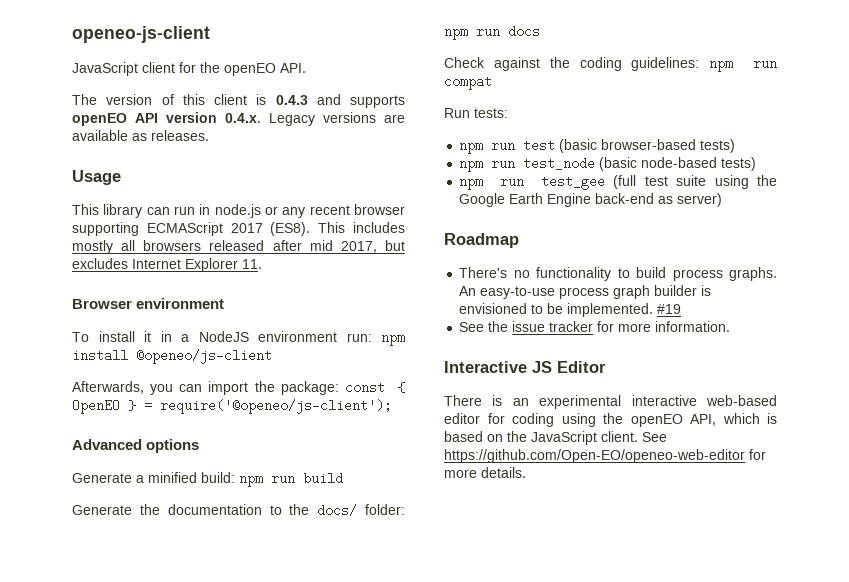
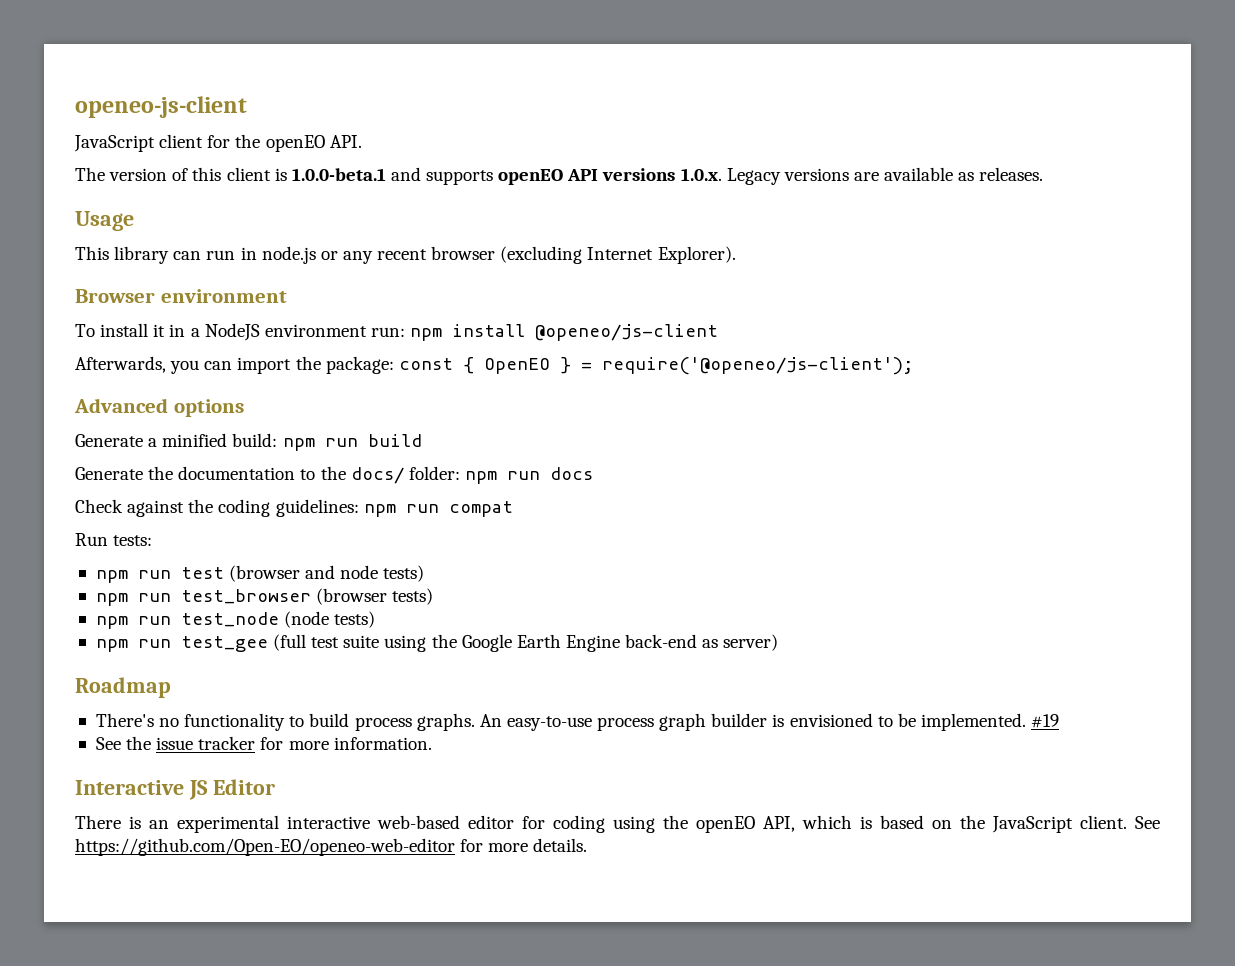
[275,95,308,105] 0.4.3 -> [291,168,386,181] 1.0.0-beta.1
[166,112,261,123] version 0.4.x. -> [602,168,722,181] versions 1.0.x.
[72,222,406,236] [72,240,405,254] [72,258,262,272] supporting ECMAScript 2017 (ES8). This includes mostly all browsers released after mid 2017, but excludes Internet Explorer 11. -> [500,246,736,264] (excluding Internet Explorer).
[559,139,697,153] (basic browser-based -> [229,565,425,582] [95,588,388,606] (browser and node tests) // npm run test_browser (browser
[599,157,718,171] (basic node-based -> [284,611,330,628] (node

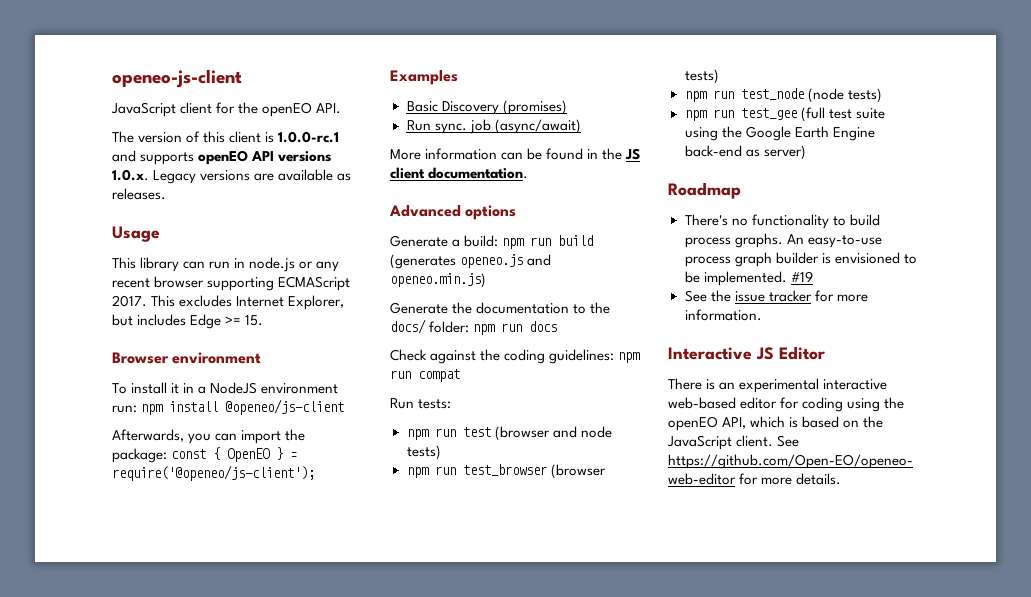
[291,168,386,181] 1.0.0-beta.1 -> [278,131,340,143] 1.0.0-rc.1
[500,246,736,264] (excluding Internet Explorer). -> [207,276,351,291] [112,295,345,310] [112,314,264,329] supporting ECMAScript 2017. This excludes Internet Explorer, but includes Edge >= 15.
(913, 366) none -> [390,70,458,85] [406,100,567,115] [406,119,581,134] [390,148,641,160] [390,167,529,179] // Examples // Basic Discovery (promises) // Run sync. job (async/await) // More information can be found in the JS client documentation.
[162,433,228,447] minified -> (461, 243) none
(422, 440) none -> [390,254,552,269] [390,273,486,288] (generates openeo.js and openeo.min.js)

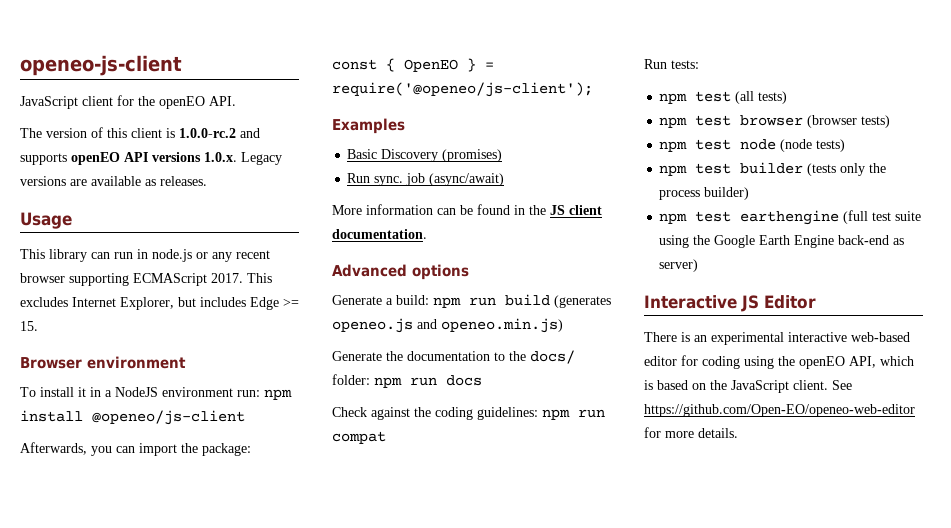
[278,131,340,143] 1.0.0-rc.1 -> [179,128,236,138] 1.0.0-rc.2
[434,426,612,441] [406,445,441,460] [406,464,547,478] run test (browser and node tests) // npm run test_browser -> [695,91,788,104] [659,115,804,128] test (all tests) // npm test browser
[712,88,804,100] run test_node -> [695,139,777,150] test node
[712,108,797,120] run test_gee -> [695,162,887,176] [659,187,750,200] [659,210,840,225] test builder (tests only the process builder) // npm test earthengine
[668,182,741,199] [684,214,880,229] [684,233,882,248] [684,252,917,267] [684,271,813,286] [684,290,868,302] [684,309,762,321] // Roadmap // There's no functionality to build process graphs. An easy-to-use process graph builder is envisioned to be implemented. #19 // See the issue tracker for more information. -> (699, 265) none

